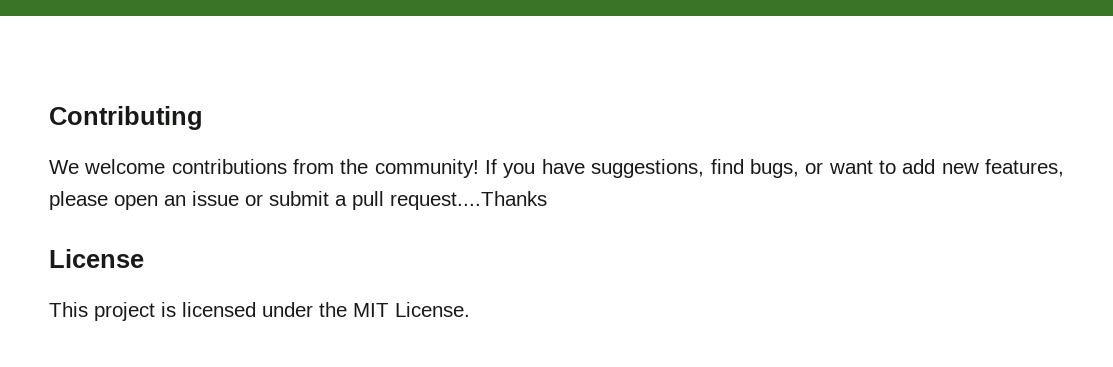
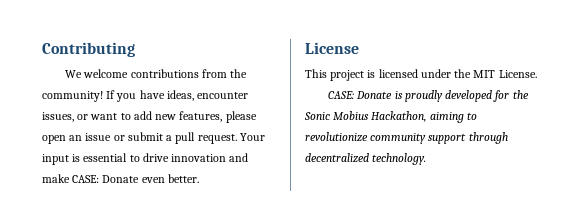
[591,159,799,178] suggestions, find bugs, -> [166,90,249,101] [42,112,74,122] ideas, encounter issues,
[390,191,547,210] request....Thanks -> [197,133,265,144] [42,153,249,165] [42,174,199,183] request. Your input is essential to drive innovation and make CASE: Donate even better.
(470, 309) none -> [328,90,529,102] [304,111,477,123] [305,132,508,144] [305,153,427,165] // CASE: Donate is proudly developed for the Sonic Mobius Hackathon, aiming to revolutionize community support through decentralized technology.

